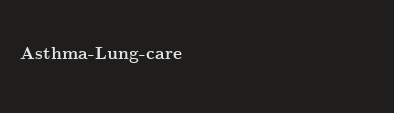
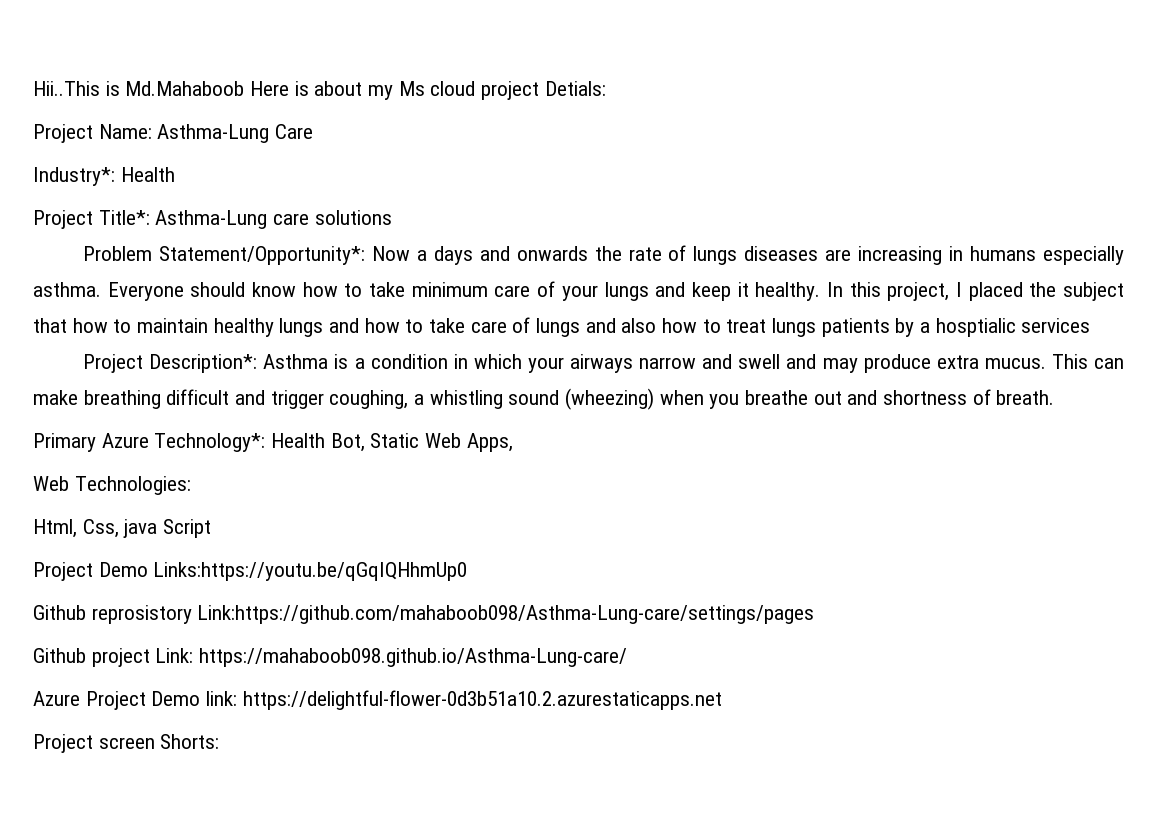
[20,47,182,63] Asthma-Lung-care -> [33,81,606,100] [33,124,314,143] [33,167,175,186] [33,210,392,229] [83,245,1124,265] [33,281,1124,301] [33,317,1091,337] [83,354,1124,373] [33,388,1055,410] [33,433,513,452] [33,476,191,495] [33,519,212,538] [33,562,468,581] [33,605,815,624] [33,648,628,667] [33,690,722,710] [33,734,220,753] Hii..This is Md.Mahaboob Here is about my Ms cloud project Detials: // Project Name: Asthma-Lung Care // Industry*: Health // Project Title*: Asthma-Lung care solutions // Problem Statement/Opportunity*: Now a days and onwards the rate of lungs diseases are increasing in humans especially asthma. Everyone should know how to take minimum care of your lungs and keep it healthy. In this project, I placed the subject that how to maintain healthy lungs and how to take care of lungs and also how to treat lungs patients by a hosptialic services // Project Description*: Asthma is a condition in which your airways narrow and swell and may produce extra mucus. This can make breathing difficult and trigger coughing, a whistling sound (wheezing) when you breathe out and shortness of breath. // Primary Azure Technology*: Health Bot, Static Web Apps, // Web Technologies: // Html, Css, java Script // Project Demo Links:https://youtu.be/qGqIQHhmUp0 // Github reprosistory Link:https://github.com/mahaboob098/Asthma-Lung-care/settings/pages // Github project Link: https://mahaboob098.github.io/Asthma-Lung-care/ // Azure Project Demo link: https://delightful-flower-0d3b51a10.2.azurestaticapps.net // Project screen Shorts:

